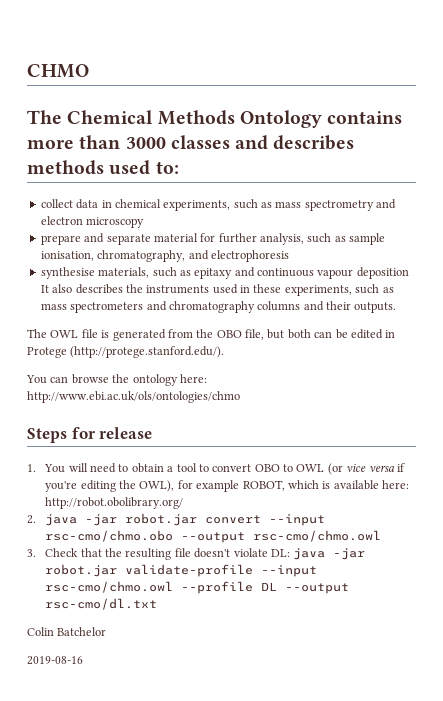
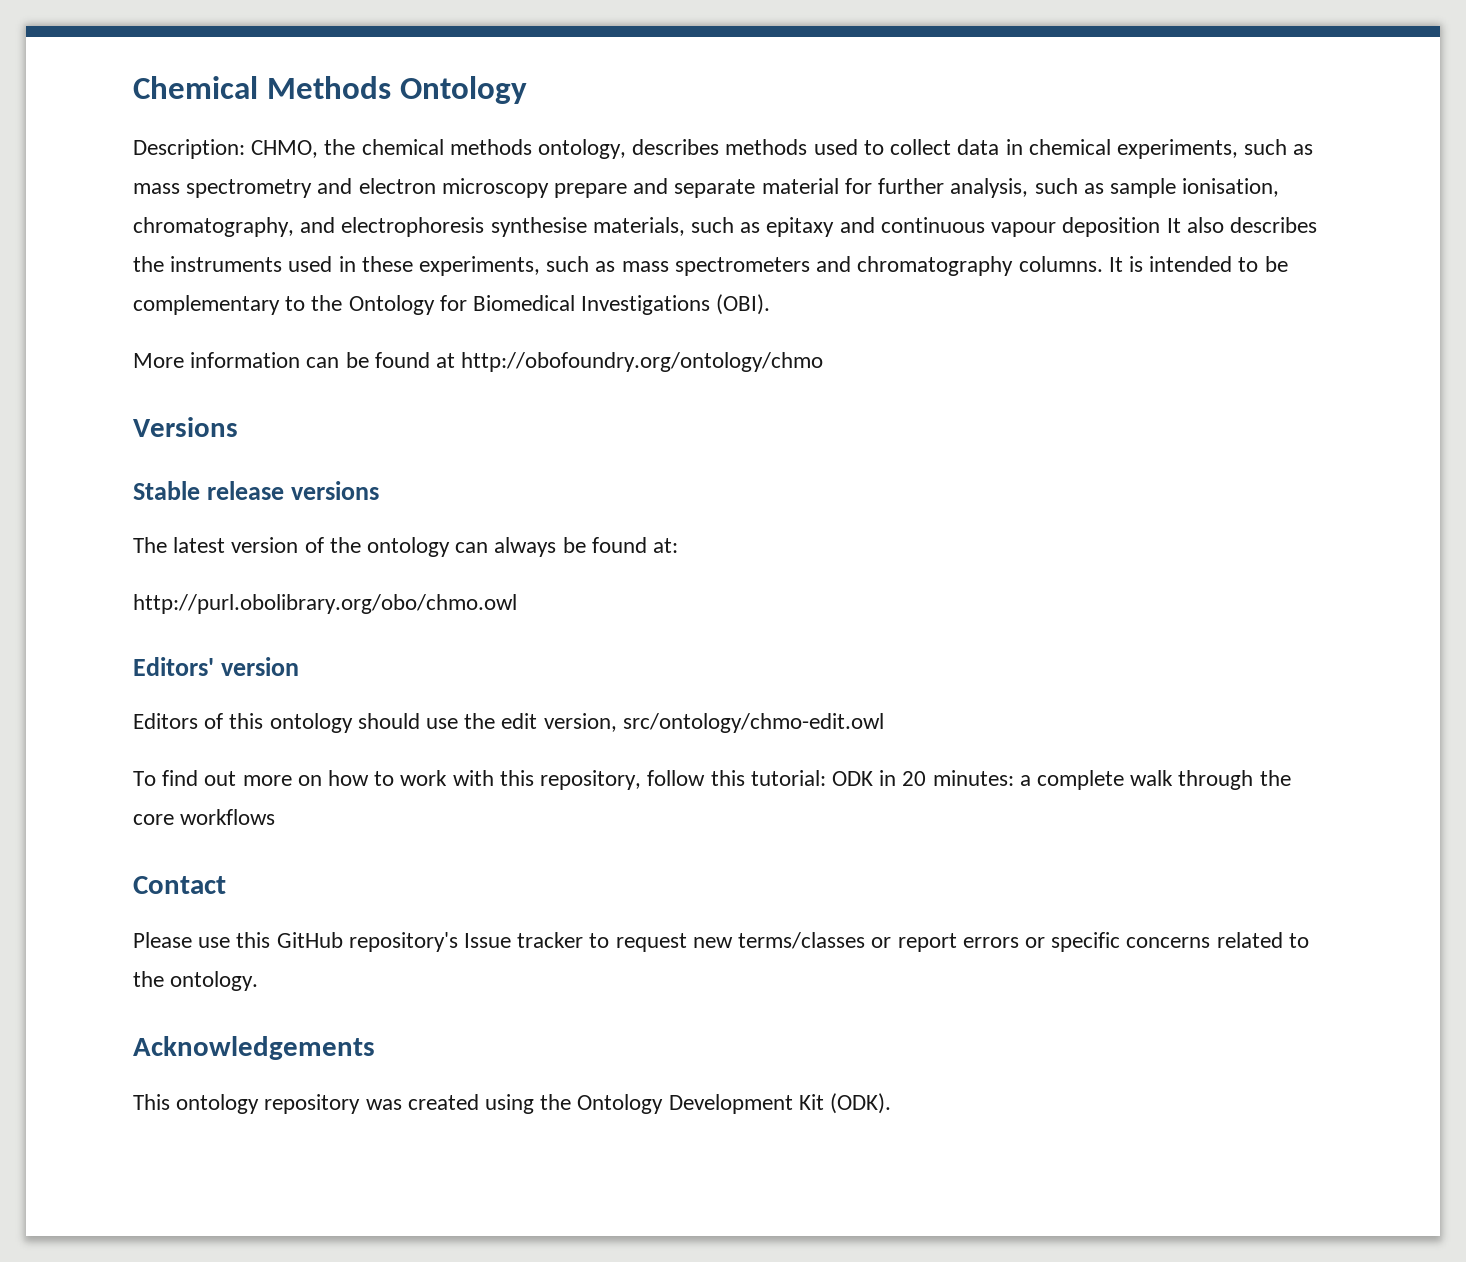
[27,64,89,78] [27,110,62,124] CHMO // The -> (133, 87) none
[327,111,403,124] [27,135,269,150] contains more than 3000 classes and -> [133,139,627,159] // Description: CHMO, the chemical methods ontology,
[155,161,179,174] to: // -> [863,140,884,155] to
(145, 222) // -> (549, 188) none
(289, 256) // -> (485, 227) none
[257,301,397,313] [27,329,396,341] [27,346,225,358] [26,374,207,386] [27,391,240,403] [27,427,153,443] [27,463,405,475] [45,480,410,492] [45,497,184,509] [27,513,326,526] [45,530,382,543] [27,548,366,560] [45,564,318,577] [45,581,350,594] [45,598,158,610] [27,627,107,636] [27,656,83,665] columns and their outputs. // The OWL file is generated from the OBO file, but both can be edited in Protege (http://protege.stanford.edu/). // You can browse the ontology here: http://www.ebi.ac.uk/ols/ontologies/chmo // Steps for release // 1. You will need to obtain a tool to convert OBO to OWL (or vice versa if you're editing the OWL), for example ROBOT, which is available here: http://robot.obolibrary.org/ // 2. java -jar robot.jar convert --input rsc-cmo/chmo.obo --output rsc-cmo/chmo.owl // 3. Check that the resulting file doesn't violate DL: java -jar robot.jar validate-profile --input rsc-cmo/chmo.owl --profile DL --output rsc-cmo/dl.txt // Colin Batchelor // 2019-08-16 -> [1018,256,1288,272] [133,294,771,315] [133,352,824,372] [133,417,238,437] [133,481,380,500] [133,537,679,557] [133,594,517,614] [133,657,300,676] [133,713,884,733] [133,770,1291,790] [133,809,276,825] [133,876,226,894] [133,932,1309,952] [133,971,259,991] [133,1036,375,1060] [133,1093,892,1114] columns. It is intended to be complementary to the Ontology for Biomedical Investigations (OBI). // More information can be found at http://obofoundry.org/ontology/chmo // Versions // Stable release versions // The latest version of the ontology can always be found at: // http://purl.obolibrary.org/obo/chmo.owl // Editors' version // Editors of this ontology should use the edit version, src/ontology/chmo-edit.owl // To find out more on how to work with this repository, follow this tutorial: ODK in 20 minutes: a complete walk through the core workflows // Contact // Please use this GitHub repository's Issue tracker to request new terms/classes or report errors or specific concerns related to the ontology. // Acknowledgements // This ontology repository was created using the Ontology Development Kit (ODK).

